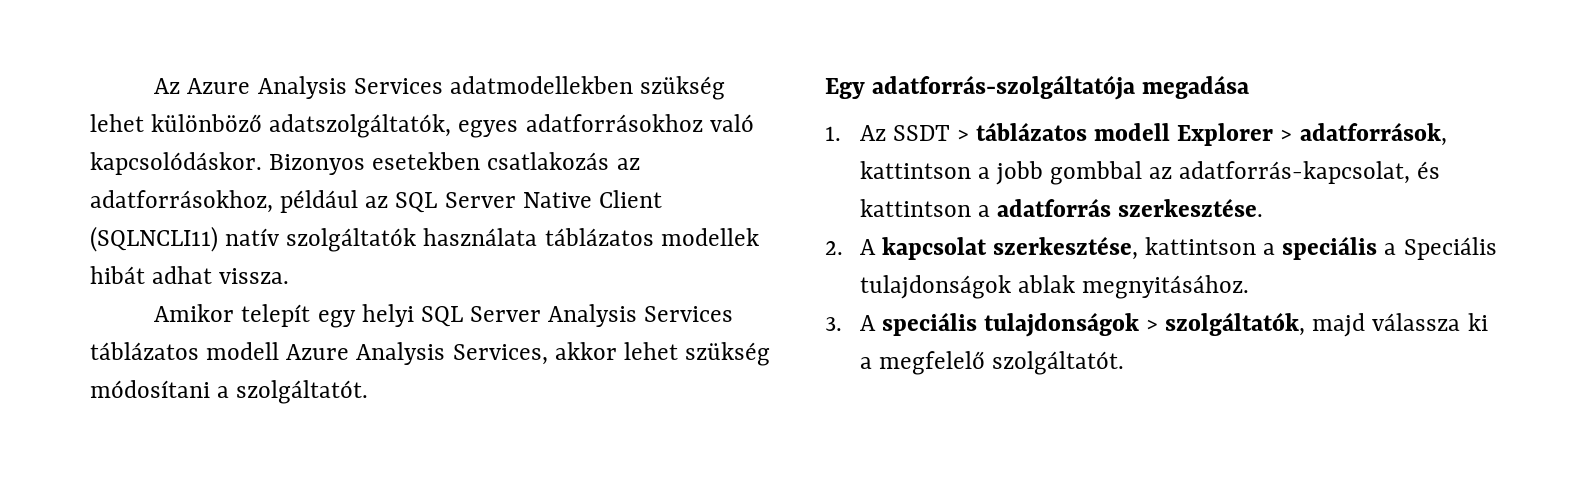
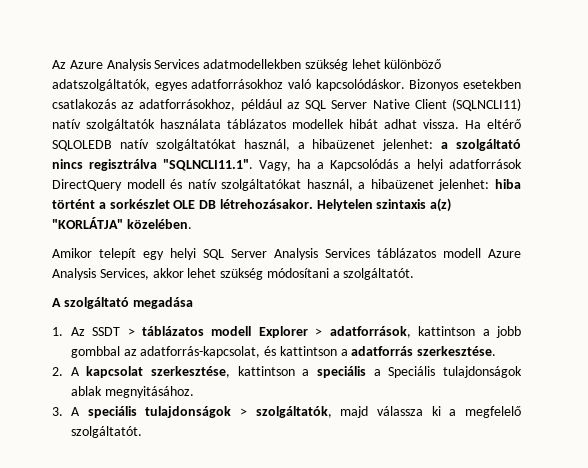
(290, 276) none -> [465,119,521,129] [52,139,521,151] [52,159,522,171] [52,179,521,191] [52,198,452,212] [52,217,192,229] Ha eltérő SQLOLEDB natív szolgáltatókat használ, a hibaüzenet jelenhet: a szolgáltató nincs regisztrálva "SQLNCLI11.1". Vagy, ha a Kapcsolódás a helyi adatforrások DirectQuery modell és natív szolgáltatókat használ, a hibaüzenet jelenhet: hiba történt a sorkészlet OLE DB létrehozásakor. Helytelen szintaxis a(z) "KORLÁTJA" közelében.
[825,75,1136,100] Egy adatforrás-szolgáltatója -> [52,297,129,309] A szolgáltató

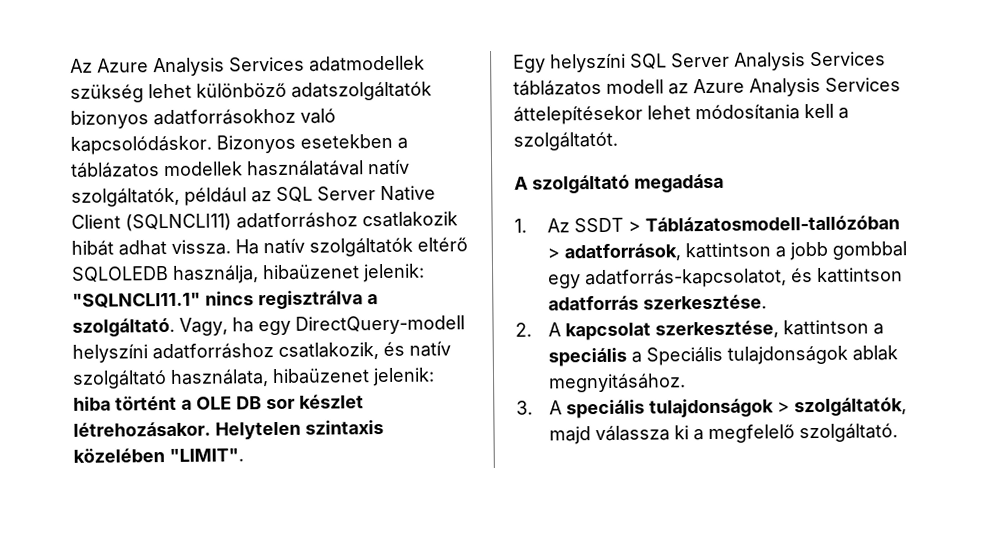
[203,59,302,69] adatmodellekben -> [309,55,425,72] adatmodellek
[52,79,187,91] adatszolgáltatók, egyes -> [291,81,432,101] [70,110,149,129] adatszolgáltatók bizonyos
[52,99,236,111] csatlakozás az adatforrásokhoz, -> [397,137,408,149] [71,159,410,178] [71,187,180,207] a táblázatos modellek használatával natív szolgáltatók,
[52,119,521,131] [52,139,521,151] [52,159,522,171] [52,179,490,191] natív szolgáltatók használata táblázatos modellek hibát adhat vissza. Ha eltérő SQLOLEDB natív szolgáltatókat használ, a hibaüzenet jelenhet: a szolgáltató nincs regisztrálva "SQLNCLI11.1". Vagy, ha a Kapcsolódás a helyi adatforrások DirectQuery modell és natív szolgáltatókat használ, a hibaüzenet jelenhet: -> [236,211,458,229] [71,237,468,257] [71,263,425,284] [72,290,378,310] [72,315,465,337] [72,341,451,363] [72,367,435,389] adatforráshoz csatlakozik hibát adhat vissza. Ha natív szolgáltatók eltérő SQLOLEDB használja, hibaüzenet jelenik: "SQLNCLI11.1" nincs regisztrálva a szolgáltató. Vagy, ha egy DirectQuery-modell helyszíni adatforráshoz csatlakozik, és natív szolgáltató használata, hibaüzenet jelenik:
[109,199,170,209] sorkészlet -> (192, 404) none
(217, 204) none -> [266,394,364,410] sor készlet
[430,198,452,212] [52,217,192,229] [52,248,196,260] a(z) "KORLÁTJA" közelében. // Amikor telepít egy helyi -> [73,448,244,463] [513,53,626,73] közelében "LIMIT". // Egy helyszíni
[488,249,521,258] [52,268,329,280] Azure Analysis Services, akkor lehet szükség módosítani -> [668,77,901,97] [513,103,834,125] az Azure Analysis Services áttelepítésekor lehet módosítania kell
[142,326,308,338] táblázatos modell Explorer -> [644,215,900,232] Táblázatosmodell-tallózóban
[123,346,261,358] az adatforrás-kapcsolat, -> [547,268,787,289] egy adatforrás-kapcsolatot,
[340,349,348,356] a -> (903, 275) none
[70,426,142,438] szolgáltatót. -> [798,423,898,443] szolgáltató.

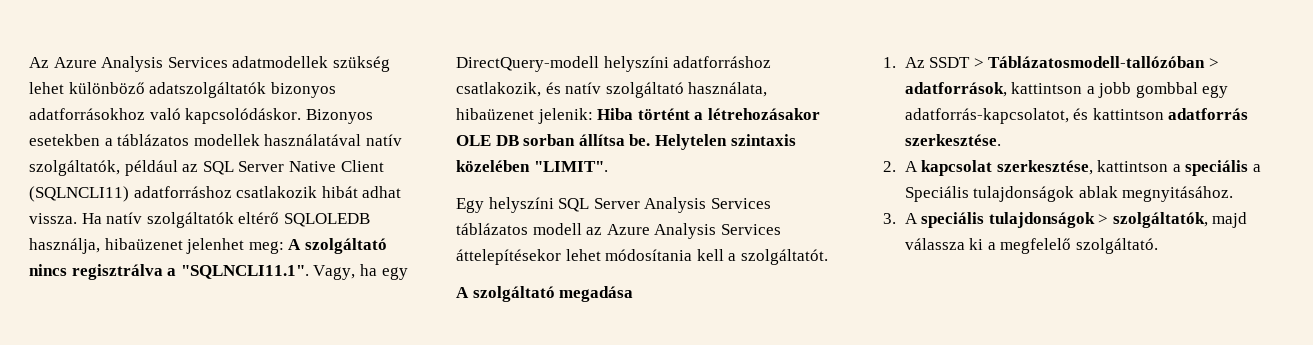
[362,263,425,283] [72,292,201,308] jelenik: "SQLNCLI11.1" -> [186,238,387,254] jelenhet meg: A szolgáltató
[72,317,175,337] szolgáltató. -> [180,265,309,279] "SQLNCLI11.1".
[73,396,111,411] hiba -> [597,108,634,120] Hiba
(192, 404) none -> [707,108,820,120] létrehozásakor
[266,394,364,410] [73,421,211,437] sor készlet létrehozásakor. -> [523,134,651,146] sorban állítsa be.

